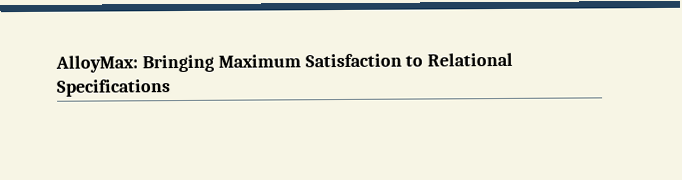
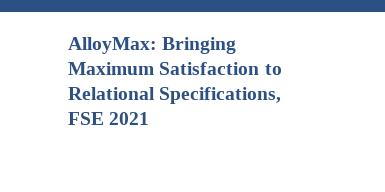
[56,79,171,97] Specifications -> [159,87,282,104] [68,112,150,125] Specifications, FSE 2021

